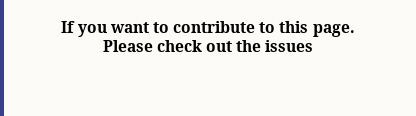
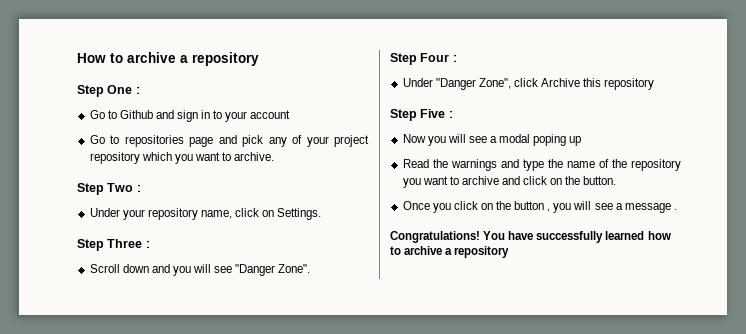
[61,21,355,37] [102,40,314,52] If you want to contribute to this page. Please check out the issues -> [77,52,259,66] [77,85,140,97] [89,110,291,122] [89,135,370,147] [89,152,275,164] [77,183,141,195] [89,208,322,220] [77,239,150,251] [89,264,311,276] [390,53,457,65] [402,78,655,90] [390,109,453,121] [402,134,582,146] [402,159,681,171] [402,176,617,188] [402,201,677,213] [390,231,671,243] [390,246,510,258] How to archive a repository // Step One : // Go to Github and sign in to your account // Go to repositories page and pick any of your project repository which you want to archive. // Step Two : // Under your repository name, click on Settings. // Step Three : // Scroll down and you will see "Danger Zone". // Step Four : // Under "Danger Zone", click Archive this repository // Step Five : // Now you will see a modal poping up // Read the warnings and type the name of the repository you want to archive and click on the button. // Once you click on the button , you will see a message . // Congratulations! You have successfully learned how to archive a repository

